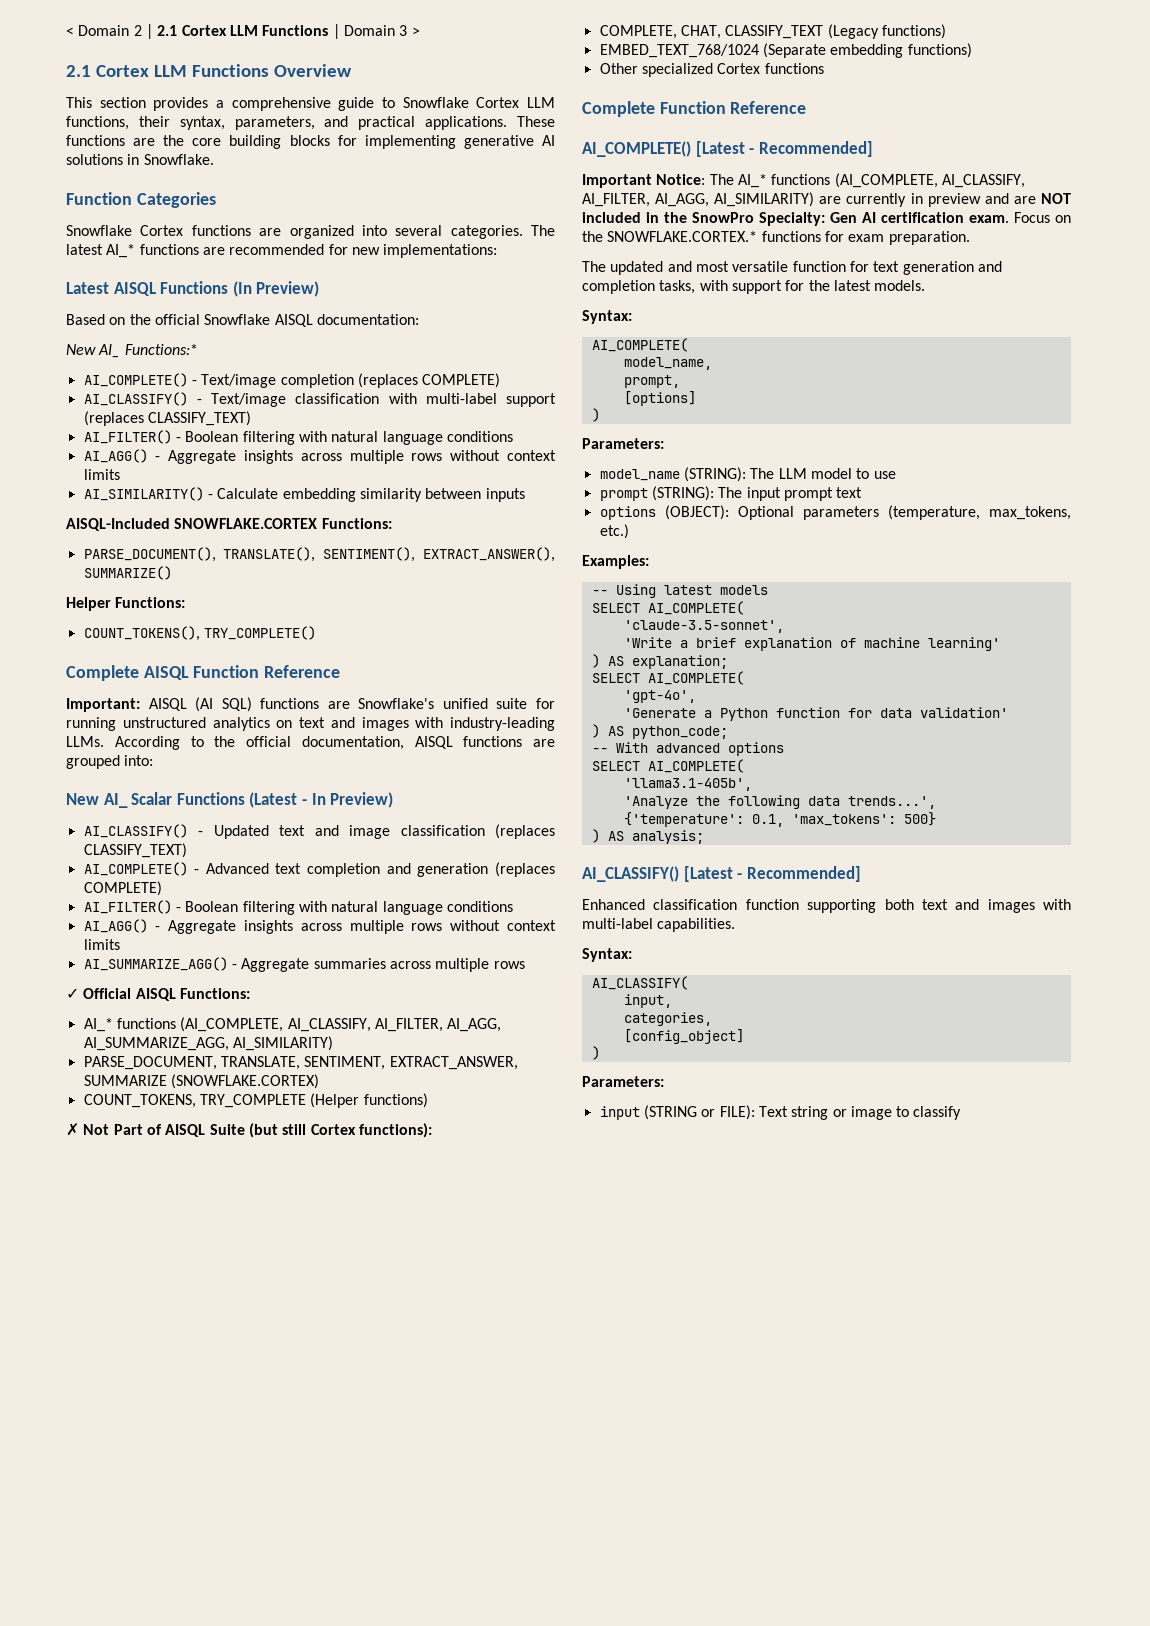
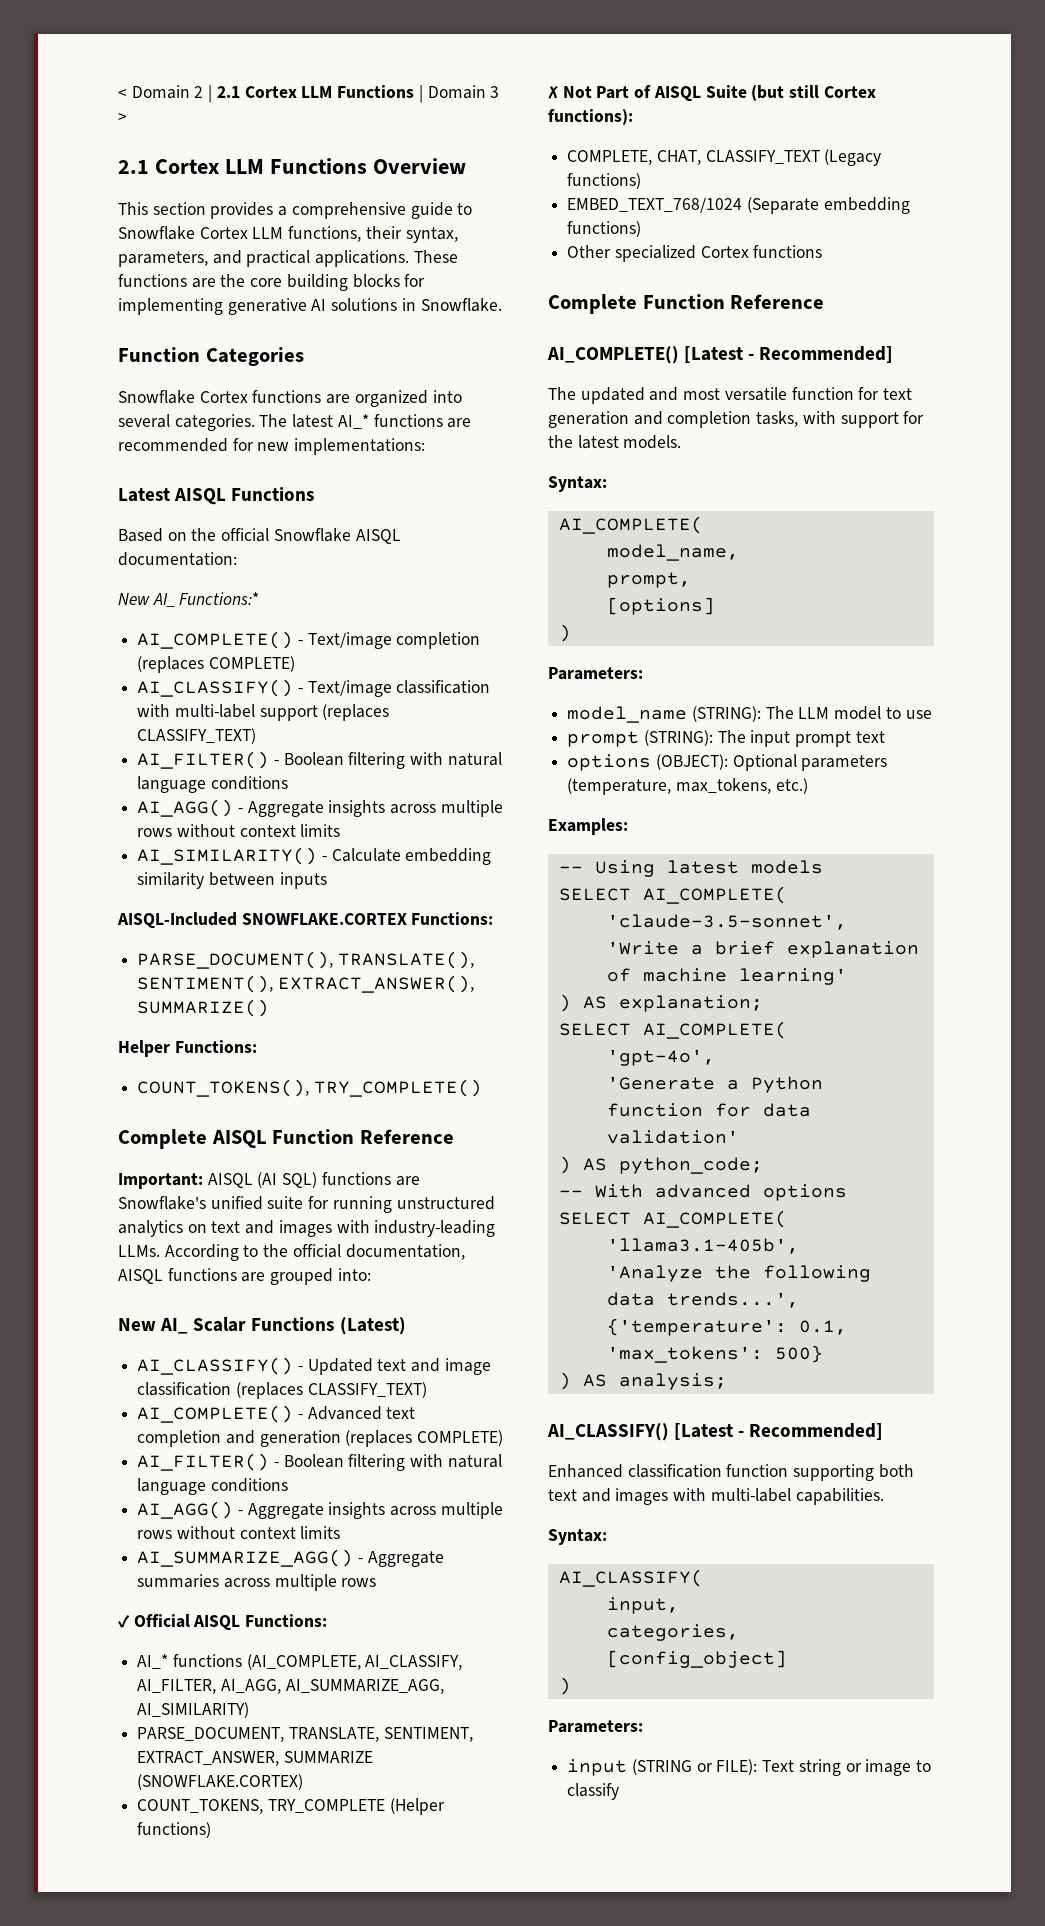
[232,281,320,297] (In Preview) -> (315, 494) none
[249,792,394,808] (Latest - In Preview) -> [339,1317,406,1335] (Latest)
[582,173,1025,188] [582,192,1071,207] [582,212,1071,226] [582,231,970,245] // Important Notice: The AI_* functions (AI_COMPLETE, AI_CLASSIFY, AI_FILTER, AI_AGG, AI_SIMILARITY) are currently in preview and are NOT included in the SnowPro Specialty: Gen AI certification exam. Focus on the SNOWFLAKE.CORTEX.* functions for exam preparation. -> (894, 354) none

